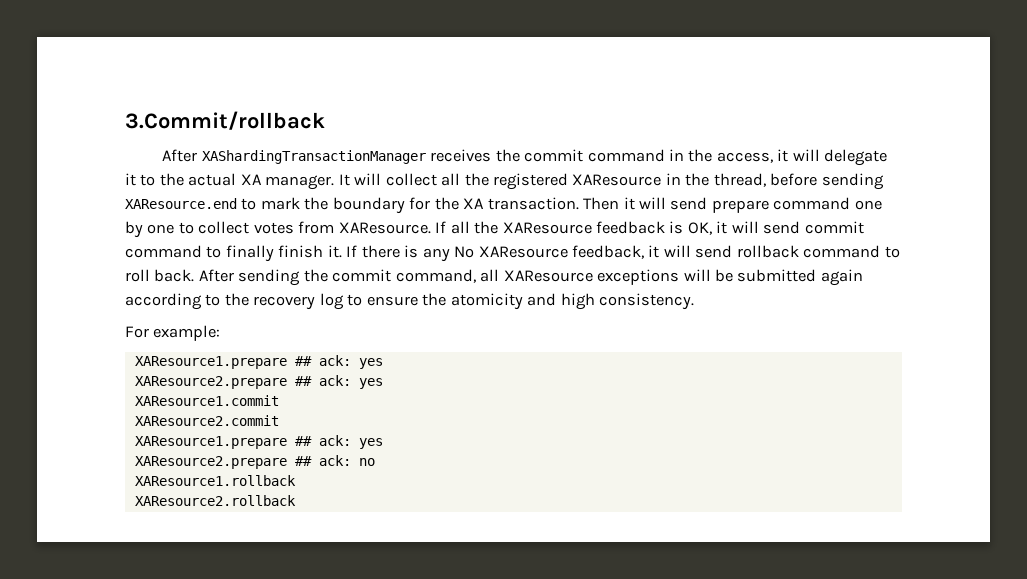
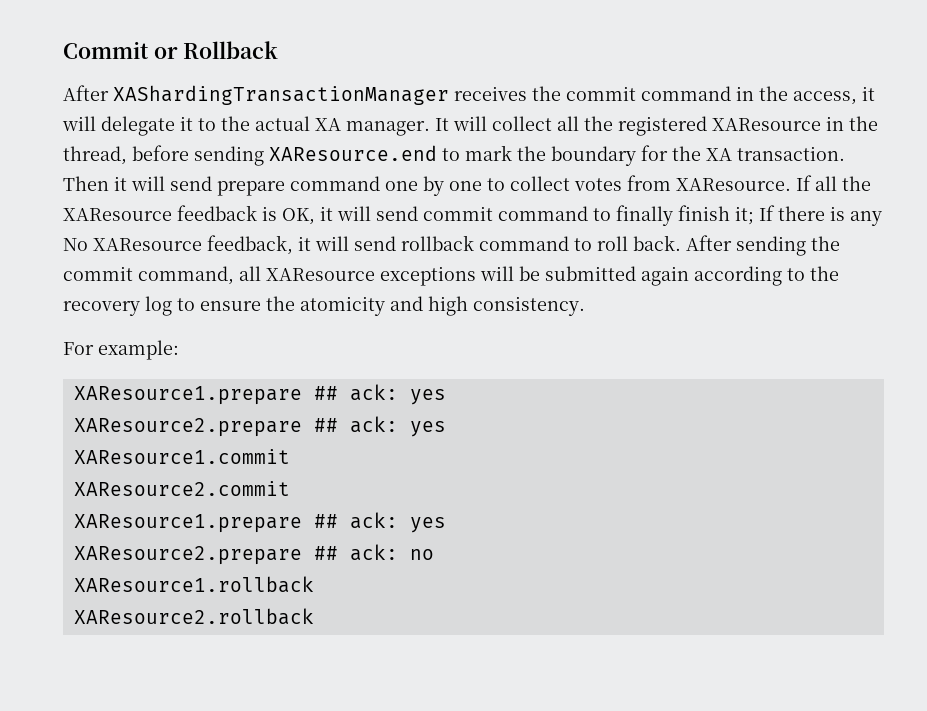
[125,111,325,130] 3.Commit/rollback -> [63,41,279,59] Commit or Rollback
[327,245,342,258] it. -> [735,206,754,225] it;

